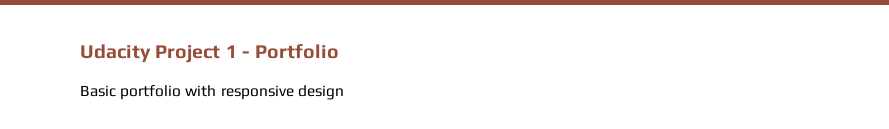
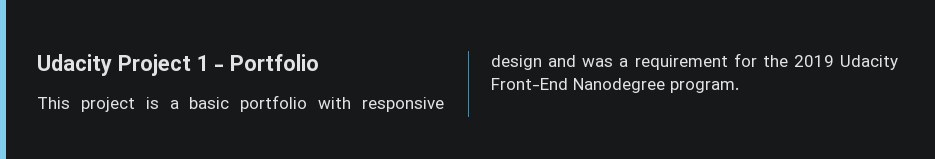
[80,85,344,100] Basic portfolio with responsive design -> [37,95,444,112] [491,53,898,70] [491,78,739,93] This project is a basic portfolio with responsive design and was a requirement for the 2019 Udacity Front-End Nanodegree program.

